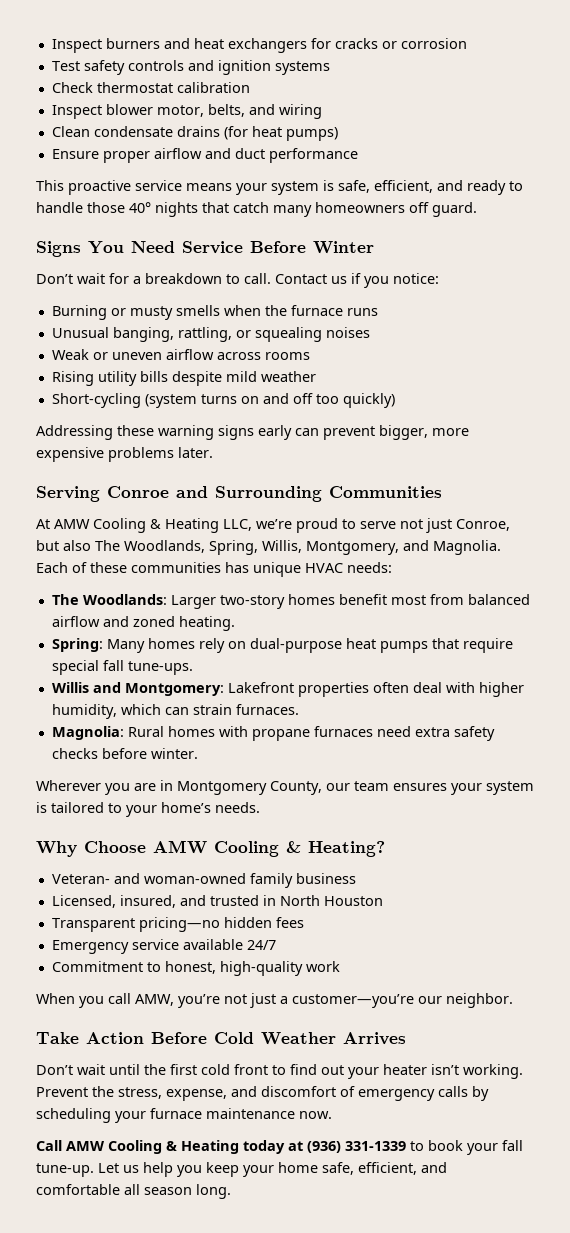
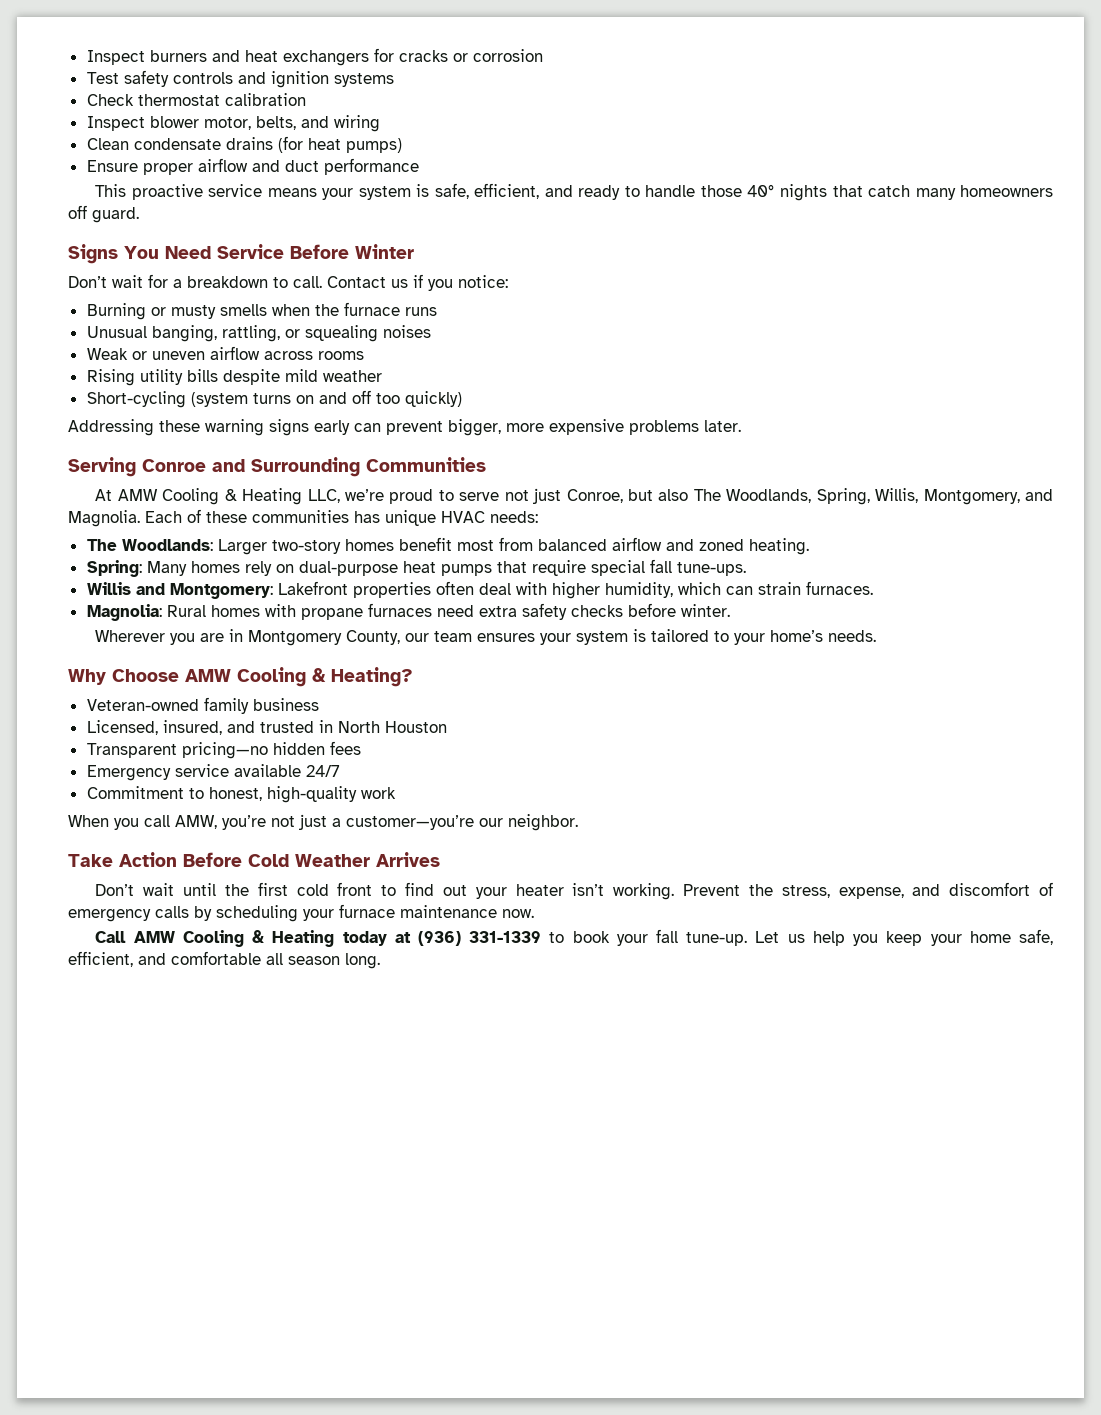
[51,873,246,884] Veteran- and woman-owned -> [86,699,199,711] Veteran-owned

